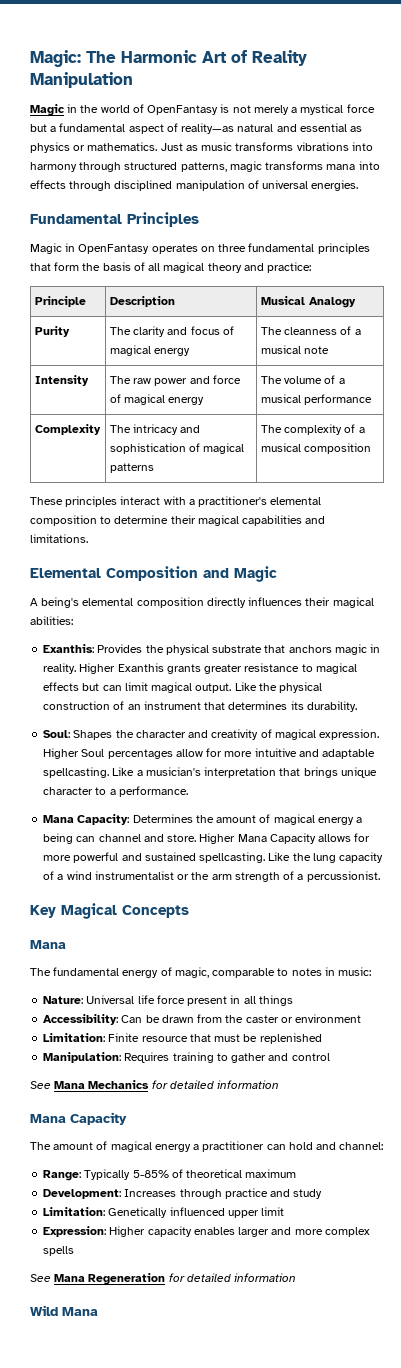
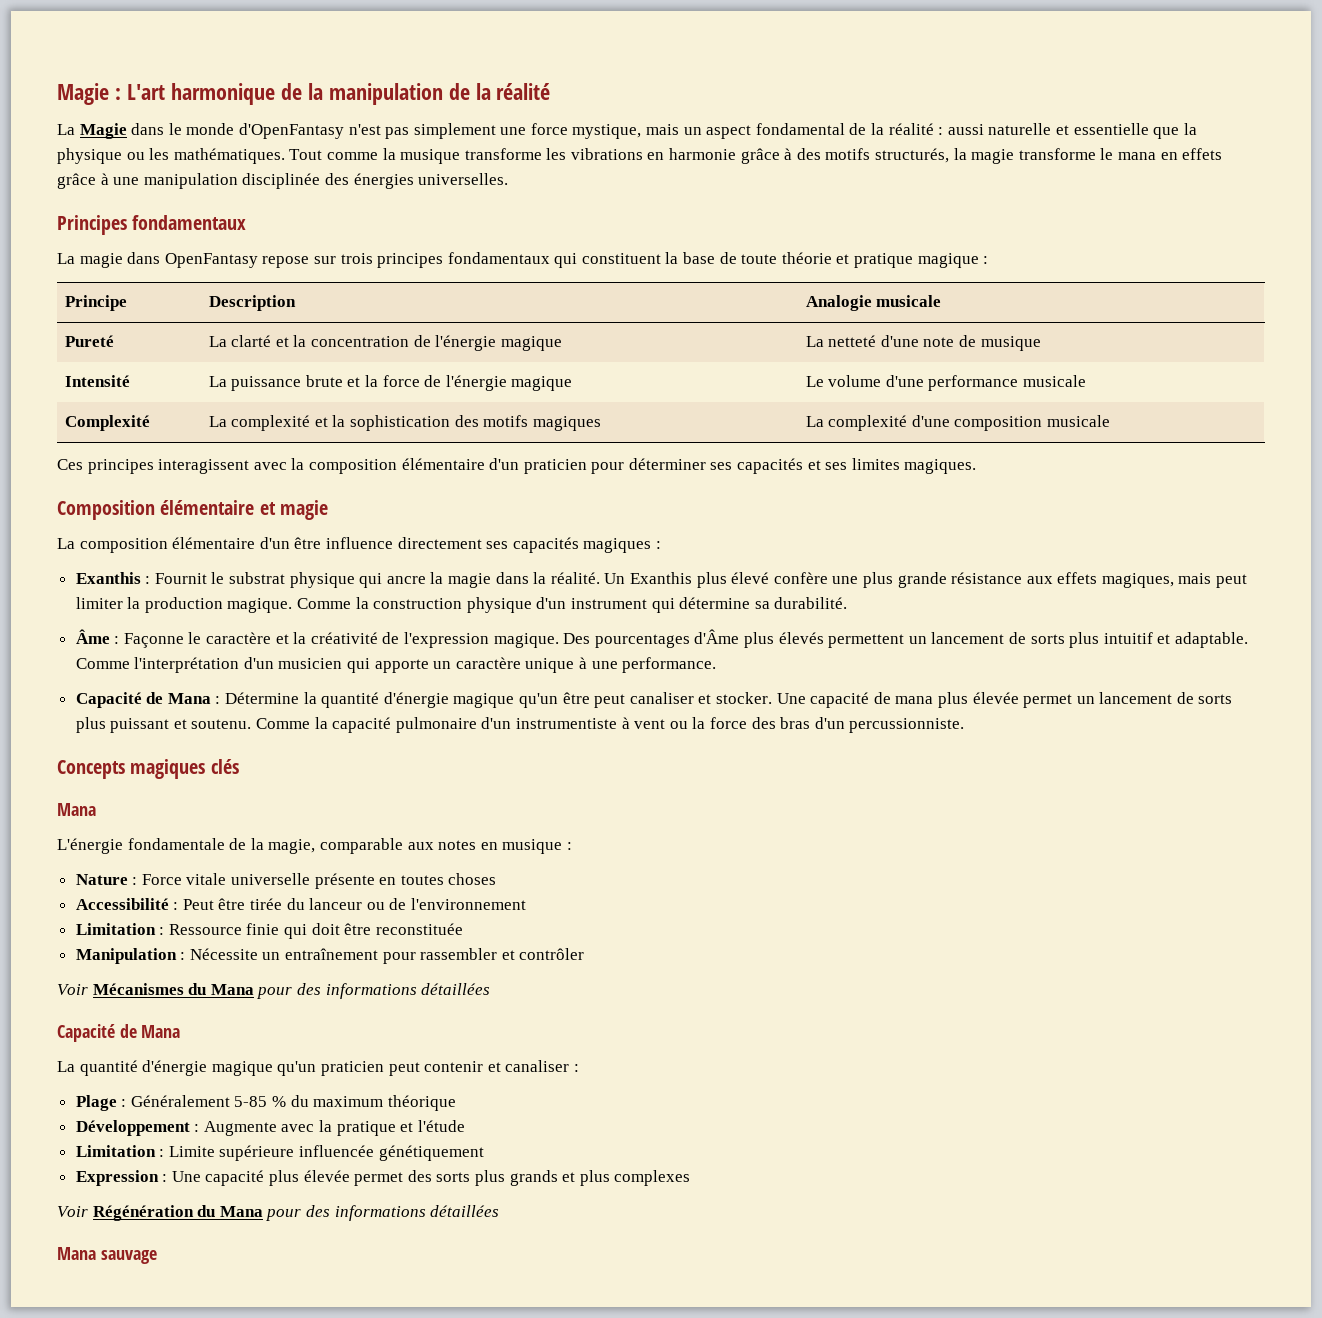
[30,50,307,67] [30,72,133,88] [30,104,375,116] [30,123,363,134] [30,142,373,153] [30,161,380,172] [30,180,359,191] [30,212,199,227] [30,243,370,254] [30,262,312,273] [34,296,86,307] [109,296,175,307] [260,296,356,308] [34,326,70,337] [109,326,234,337] [109,345,191,356] [260,326,361,335] [260,345,330,354] [34,375,89,386] [109,375,241,386] [109,394,205,405] [260,375,345,384] [260,394,373,405] [34,424,101,435] [109,424,201,435] [109,443,245,454] [109,463,154,473] [260,424,365,435] [260,443,372,454] [30,496,322,507] [30,515,326,526] [30,534,88,543] [30,566,277,582] [30,597,374,608] [30,616,73,625] [43,644,381,655] [43,663,357,674] [43,682,323,693] [43,701,357,712] [43,729,380,740] [43,748,376,759] [43,767,377,778] [43,786,188,797] [43,814,363,825] [43,833,371,844] [43,852,384,863] [43,871,380,882] [30,903,117,919] Magic: The Harmonic Art of Reality Manipulation // Magic in the world of OpenFantasy is not merely a mystical force but a fundamental aspect of reality—as natural and essential as physics or mathematics. Just as music transforms vibrations into harmony through structured patterns, magic transforms mana into effects through disciplined manipulation of universal energies. // Fundamental Principles // Magic in OpenFantasy operates on three fundamental principles that form the basis of all magical theory and practice: // Principle | Description | Musical Analogy // Purity | The clarity and focus of magical energy | The cleanness of a musical note // Intensity | The raw power and force of magical energy | The volume of a musical performance // Complexity | The intricacy and sophistication of magical patterns | The complexity of a musical composition // These principles interact with a practitioner's elemental composition to determine their magical capabilities and limitations. // Elemental Composition and Magic // A being's elemental composition directly influences their magical abilities: // Exanthis: Provides the physical substrate that anchors magic in reality. Higher Exanthis grants greater resistance to magical effects but can limit magical output. Like the physical construction of an instrument that determines its durability. // Soul: Shapes the character and creativity of magical expression. Higher Soul percentages allow for more intuitive and adaptable spellcasting. Like a musician's interpretation that brings unique character to a performance. // Mana Capacity: Determines the amount of magical energy a being can channel and store. Higher Mana Capacity allows for more powerful and sustained spellcasting. Like the lung capacity of a wind instrumentalist or the arm strength of a percussionist. // Key Magical -> [57,83,551,105] [57,123,1197,139] [57,148,1223,164] [57,173,509,189] [57,215,247,235] [57,252,989,268] [64,295,127,311] [208,295,296,311] [805,295,942,311] [64,335,114,347] [208,335,562,351] [805,335,1041,351] [64,375,130,387] [208,375,573,391] [805,375,1087,391] [64,415,150,431] [208,415,601,431] [805,415,1111,431] [57,458,977,474] [57,500,328,520] [57,537,661,553] [75,572,1248,588] [75,597,848,613] [75,629,1248,648] [75,657,717,673] [75,692,1233,708] [75,717,965,733] Magie : L'art harmonique de la manipulation de la réalité // La Magie dans le monde d'OpenFantasy n'est pas simplement une force mystique, mais un aspect fondamental de la réalité : aussi naturelle et essentielle que la physique ou les mathématiques. Tout comme la musique transforme les vibrations en harmonie grâce à des motifs structurés, la magie transforme le mana en effets grâce à une manipulation disciplinée des énergies universelles. // Principes fondamentaux // La magie dans OpenFantasy repose sur trois principes fondamentaux qui constituent la base de toute théorie et pratique magique : // Principe | Description | Analogie musicale // Pureté | La clarté et la concentration de l'énergie magique | La netteté d'une note de musique // Intensité | La puissance brute et la force de l'énergie magique | Le volume d'une performance musicale // Complexité | La complexité et la sophistication des motifs magiques | La complexité d'une composition musicale // Ces principes interagissent avec la composition élémentaire d'un praticien pour déterminer ses capacités et ses limites magiques. // Composition élémentaire et magie // La composition élémentaire d'un être influence directement ses capacités magiques : // Exanthis : Fournit le substrat physique qui ancre la magie dans la réalité. Un Exanthis plus élevé confère une plus grande résistance aux effets magiques, mais peut limiter la production magique. Comme la construction physique d'un instrument qui détermine sa durabilité. // Âme : Façonne le caractère et la créativité de l'expression magique. Des pourcentages d'Âme plus élevés permettent un lancement de sorts plus intuitif et adaptable. Comme l'interprétation d'un musicien qui apporte un caractère unique à une performance. // Capacité de Mana : Détermine la quantité d'énergie magique qu'un être peut canaliser et stocker. Une capacité de mana plus élevée permet un lancement de sorts plus puissant et soutenu. Comme la capacité pulmonaire d'un instrumentiste à vent ou la force des bras d'un percussionniste. //
[30,940,66,949] [30,967,372,978] [43,995,293,1006] [43,1014,362,1025] [43,1033,322,1044] [43,1052,330,1063] [30,1080,280,1089] [30,1112,127,1125] [30,1141,384,1152] [43,1169,297,1181] [43,1188,323,1199] [43,1207,285,1218] [43,1226,370,1237] [43,1246,75,1256] [30,1273,297,1285] [30,1305,98,1316] // Mana // The fundamental energy of magic, comparable to notes in music: // Nature: Universal life force present in all things // Accessibility: Can be drawn from the caster or environment // Limitation: Finite resource that must be replenished // Manipulation: Requires training to gather and control // See Mana Mechanics for detailed information // Mana Capacity // The amount of magical energy a practitioner can hold and channel: // Range: Typically 5-85% of theoretical maximum // Development: Increases through practice and study // Limitation: Genetically influenced upper limit // Expression: Higher capacity enables larger and more complex spells // See Mana Regeneration for detailed information // Wild Mana -> [130,759,239,779] [57,803,96,816] [57,838,572,854] [75,873,497,889] [75,898,527,910] [75,923,463,939] [75,948,585,964] [57,983,491,999] [57,1024,181,1042] [57,1060,579,1076] [75,1095,456,1111] [75,1120,465,1136] [75,1145,484,1161] [75,1170,691,1186] [57,1205,500,1221] [57,1247,157,1264] magiques clés // Mana // L'énergie fondamentale de la magie, comparable aux notes en musique : // Nature : Force vitale universelle présente en toutes choses // Accessibilité : Peut être tirée du lanceur ou de l'environnement // Limitation : Ressource finie qui doit être reconstituée // Manipulation : Nécessite un entraînement pour rassembler et contrôler // Voir Mécanismes du Mana pour des informations détaillées // Capacité de Mana // La quantité d'énergie magique qu'un praticien peut contenir et canaliser : // Plage : Généralement 5-85 % du maximum théorique // Développement : Augmente avec la pratique et l'étude // Limitation : Limite supérieure influencée génétiquement // Expression : Une capacité plus élevée permet des sorts plus grands et plus complexes // Voir Régénération du Mana pour des informations détaillées // Mana sauvage

